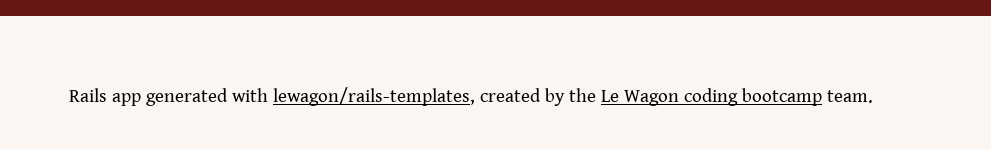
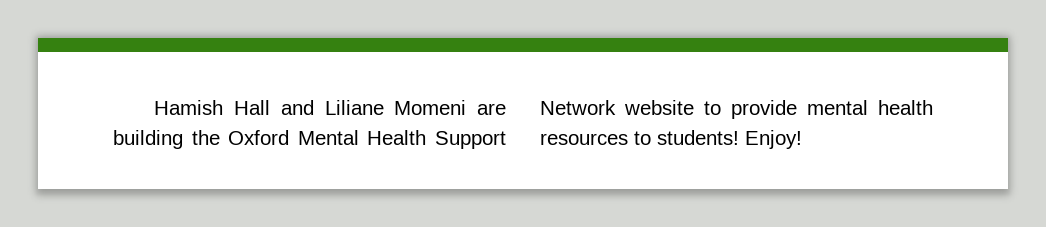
[69,87,873,106] Rails app generated with lewagon/rails-templates, created by the Le Wagon coding bootcamp team. -> [154,100,506,115] [113,130,506,149] [540,100,933,119] [540,130,802,149] Hamish Hall and Liliane Momeni are building the Oxford Mental Health Support Network website to provide mental health resources to students! Enjoy!

